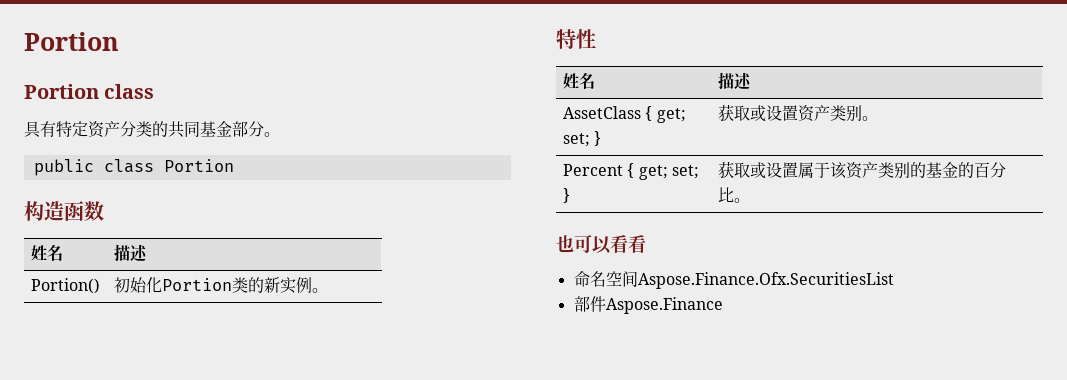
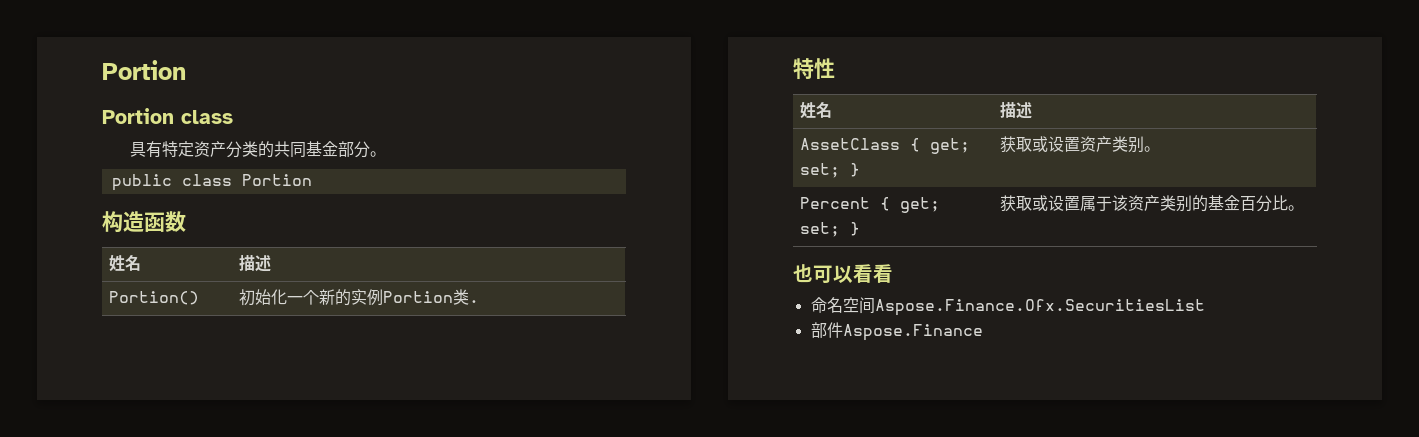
[161,277,328,294] Portion类的新实例。 -> [287,289,480,306] 一个新的实例Portion类.
[957,162,974,178] 的 -> (1241, 203) none

